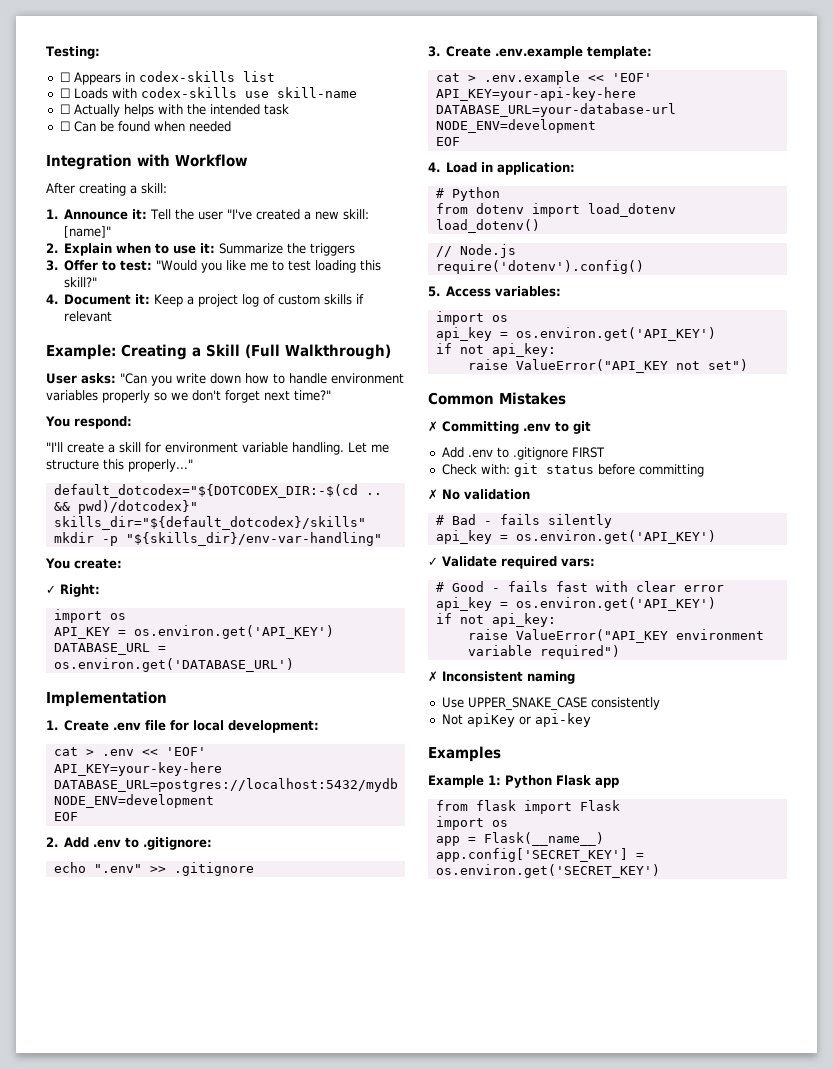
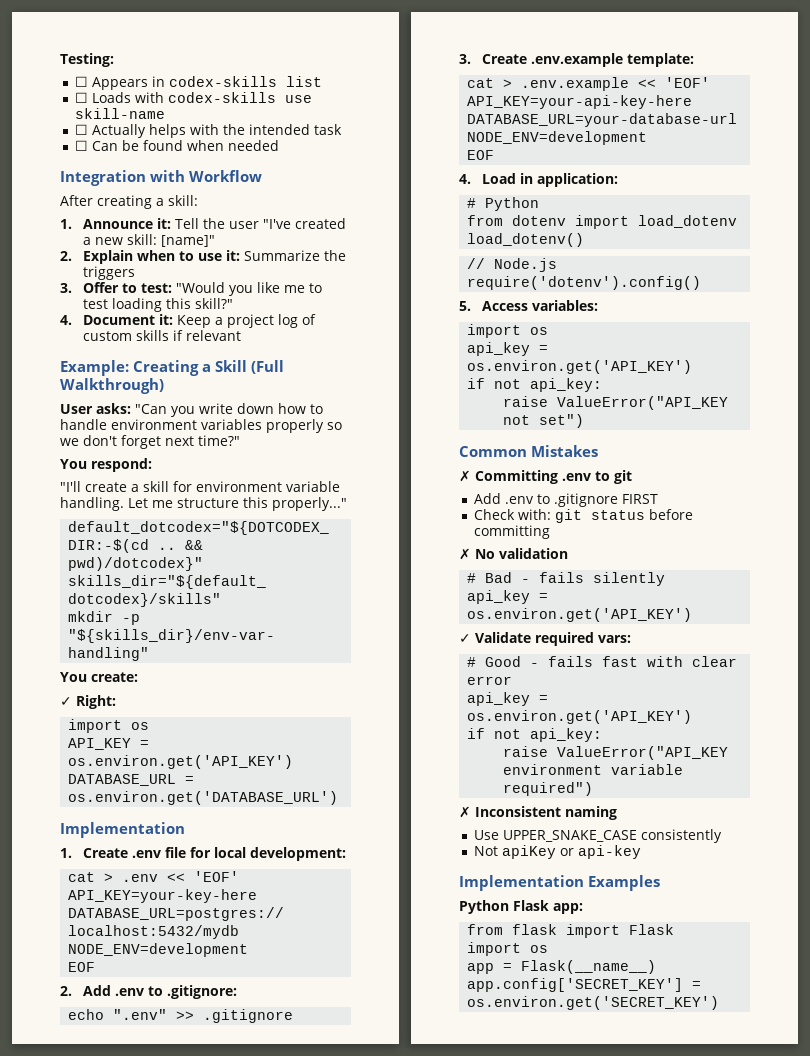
(591, 720) none -> [459,875,584,891] Implementation
[428,775,501,788] Example 1: -> (661, 883) none
[595,777,619,788] app -> [553,903,583,914] app:

